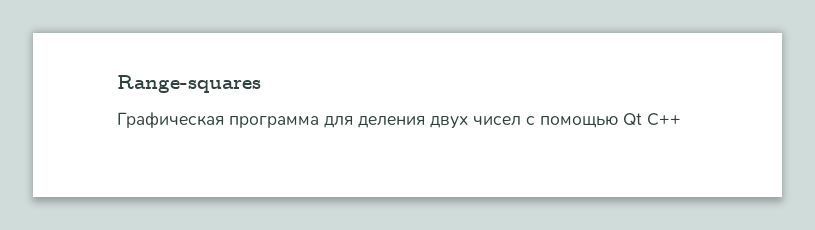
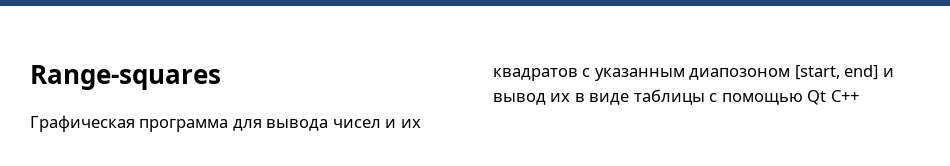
[358,116,521,129] деления двух чисел -> [266,119,421,131] [493,65,894,81] [493,89,705,105] вывода чисел и их квадратов с указанным диапозоном [start, end] и вывод их в виде таблицы

